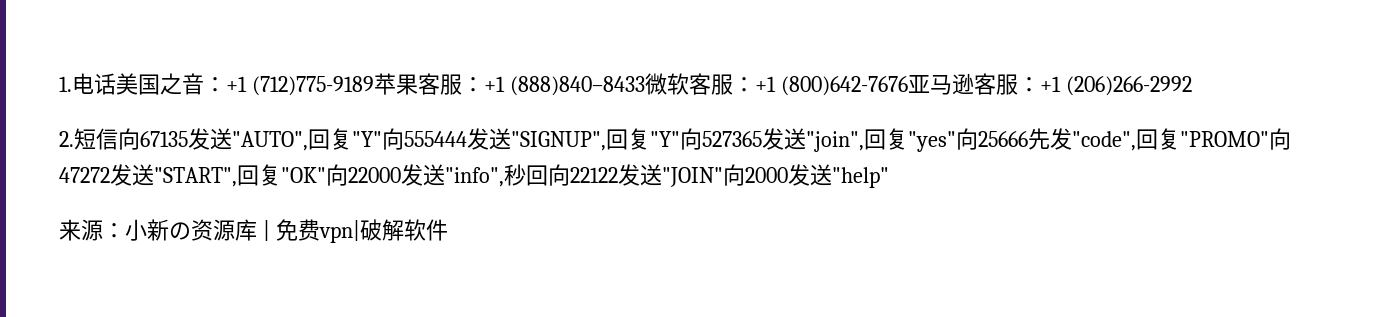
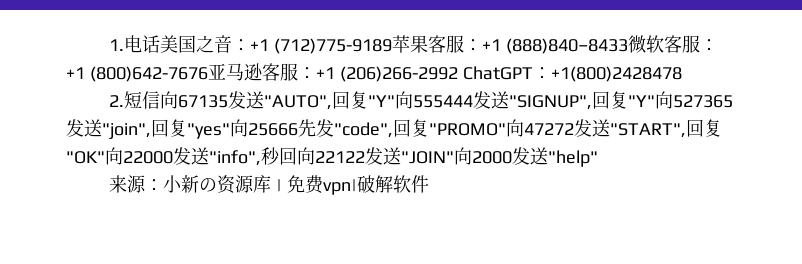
(1192, 86) none -> [462,66,682,82] ChatGPT：+1(800)2428478

